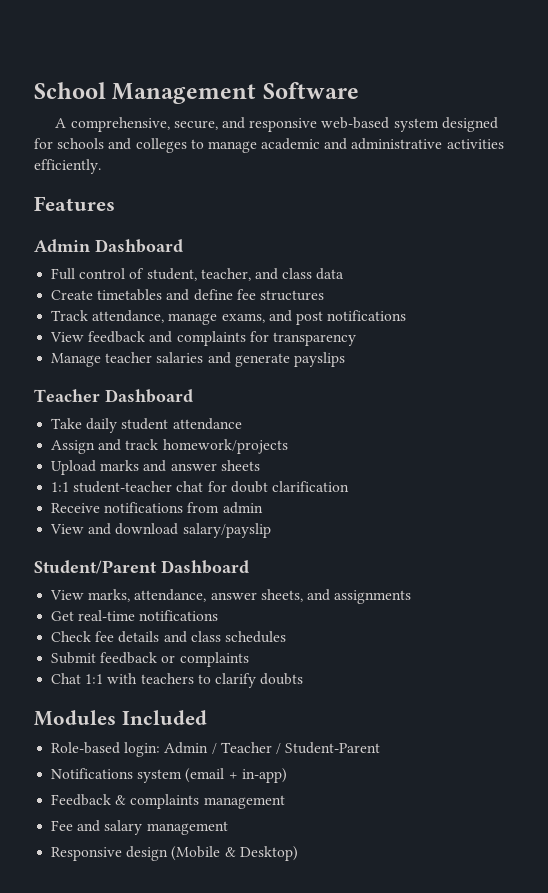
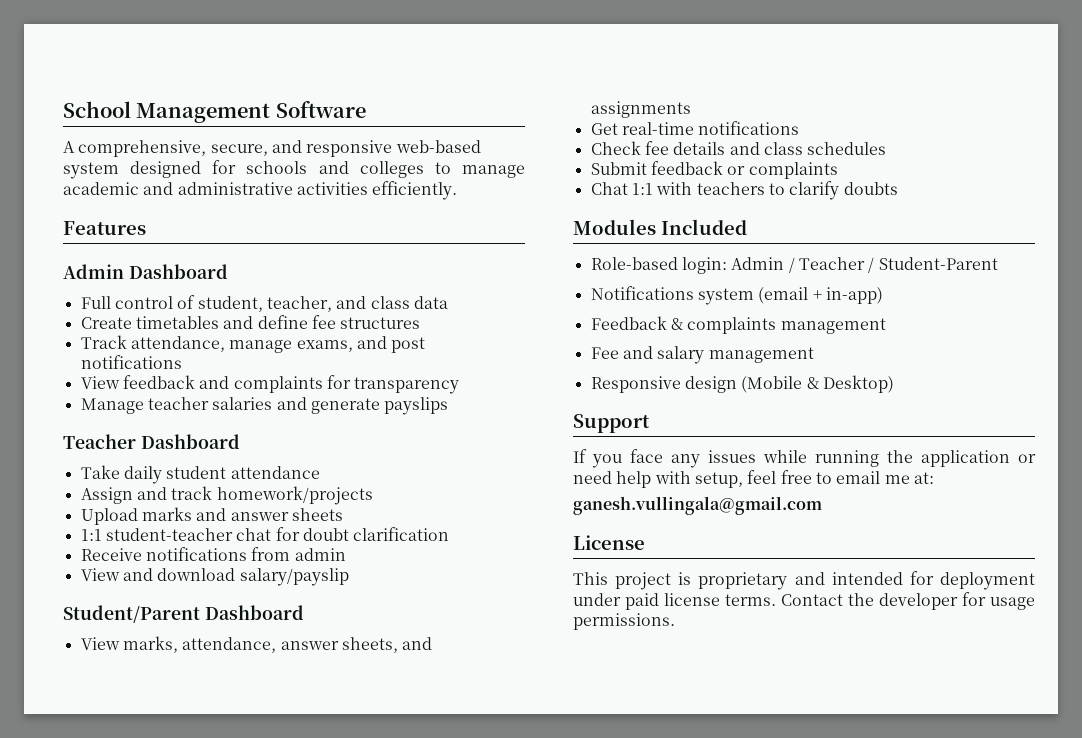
(298, 853) none -> [573,414,650,433] [573,449,1036,468] [573,470,934,488] [573,496,822,515] [573,535,645,550] [573,571,1035,590] [573,592,1035,610] [573,613,675,630] // Support // If you face any issues while running the application or need help with setup, feel free to email me at: // ganesh.vullingala@gmail.com // License // This project is proprietary and intended for deployment under paid license terms. Contact the developer for usage permissions.

